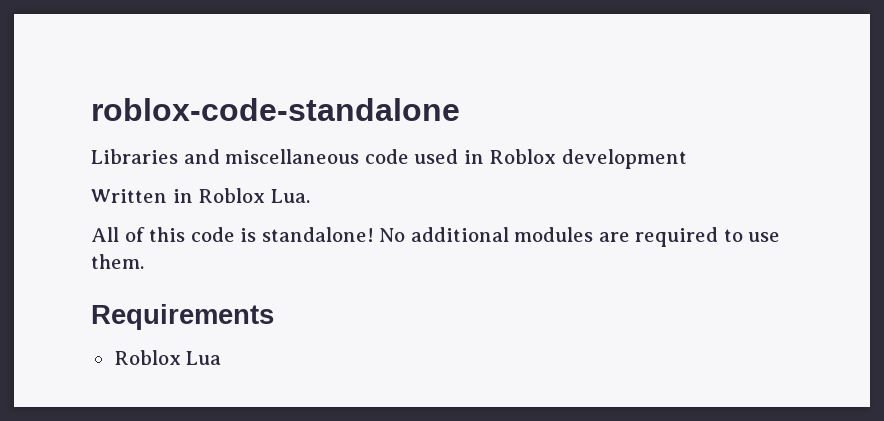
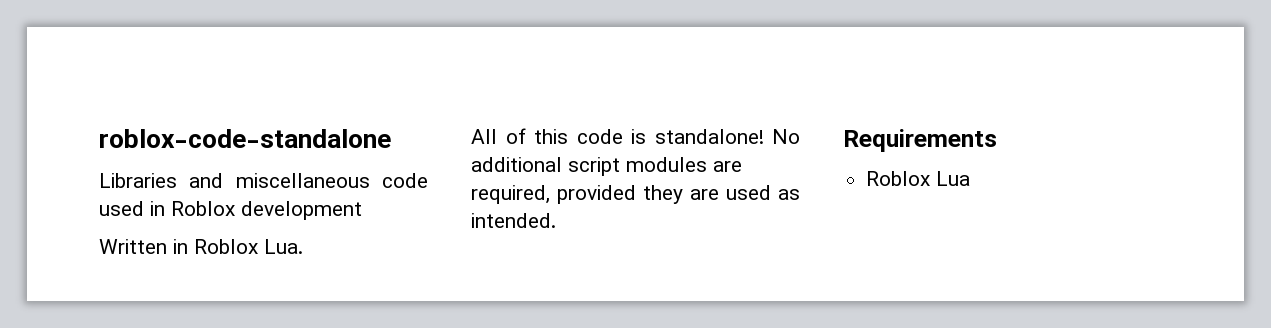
(509, 234) none -> [568,157,620,176] script
[635,227,781,247] [91,254,144,269] required to use them. -> [471,185,800,204] [471,213,556,228] required, provided they are used as intended.

